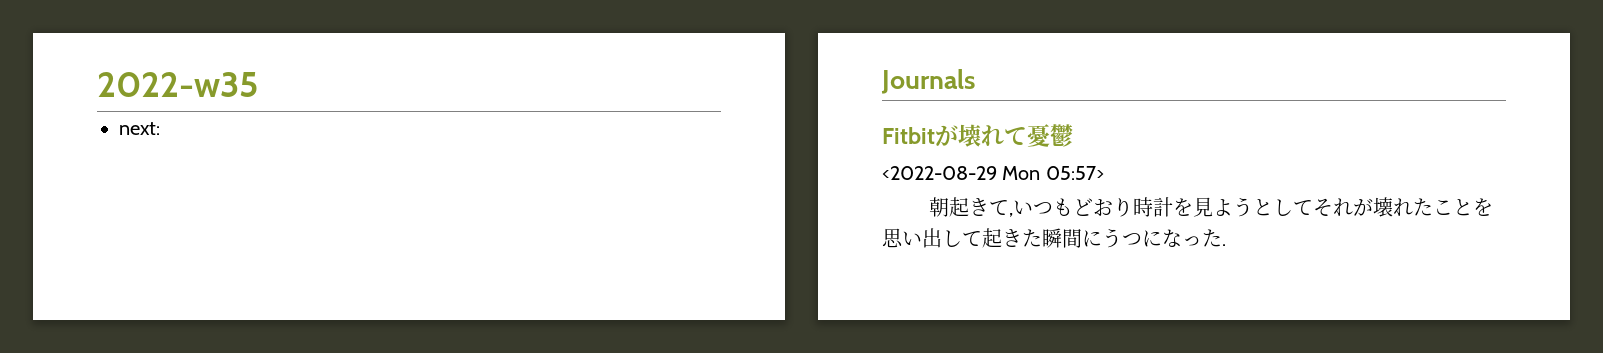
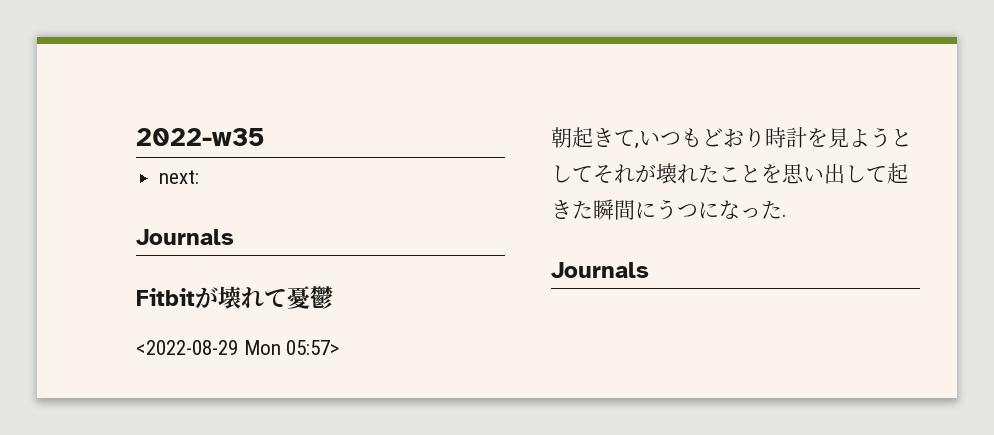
(1226, 245) none -> [551,262,649,278] // Journals

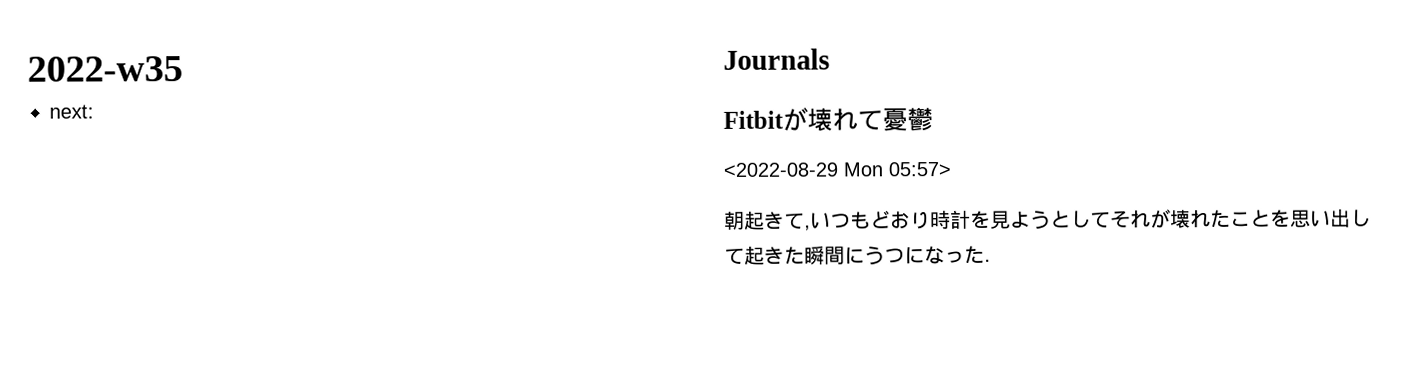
[551,262,649,278] // Journals -> (991, 260) none

